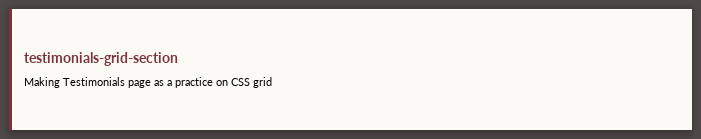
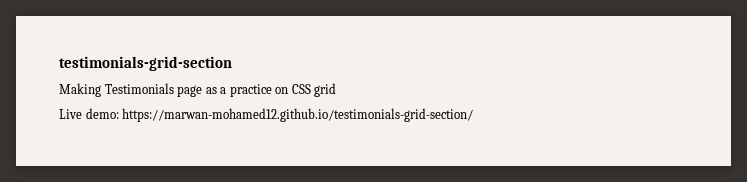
(272, 82) none -> [59,108,474,122] // Live demo: https://marwan-mohamed12.github.io/testimonials-grid-section/

